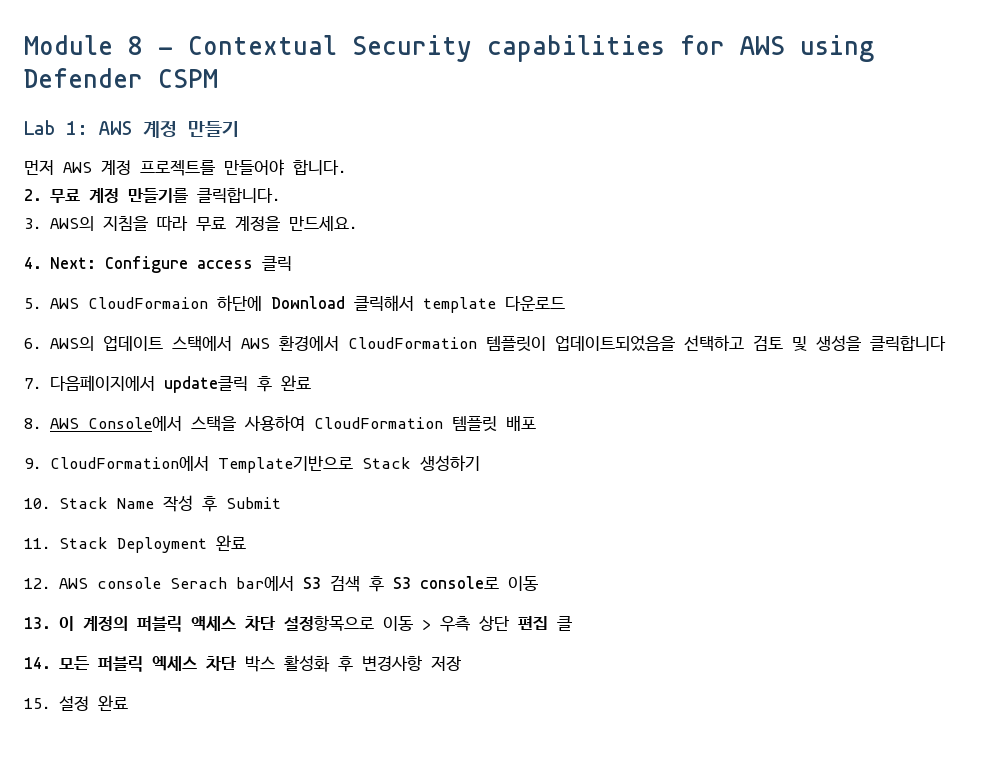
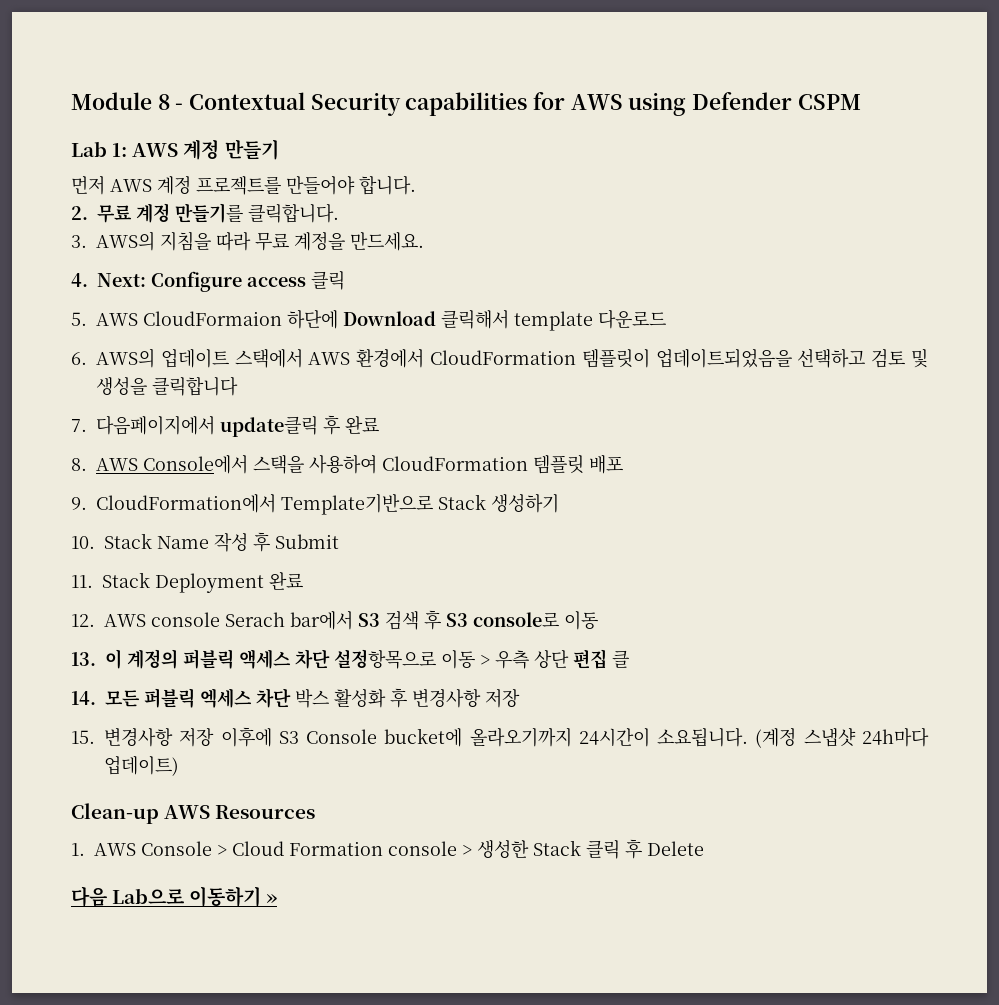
[59,695,129,711] 설정 완료 -> [104,727,929,748] [104,756,179,776] [71,803,316,824] [71,839,704,859] [71,886,278,907] 변경사항 저장 이후에 S3 Console bucket에 올라오기까지 24시간이 소요됩니다. (계정 스냅샷 24h마다 업데이트) // Clean-up AWS Resources // 1. AWS Console > Cloud Formation console > 생성한 Stack 클릭 후 Delete // 다음 Lab으로 이동하기 »

